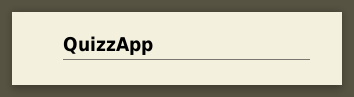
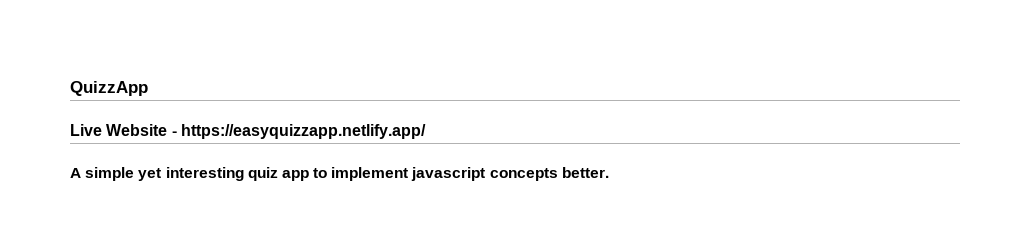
(153, 45) none -> [70,124,426,139] [70,167,609,181] // Live Website - https://easyquizzapp.netlify.app/ // A simple yet interesting quiz app to implement javascript concepts better.

